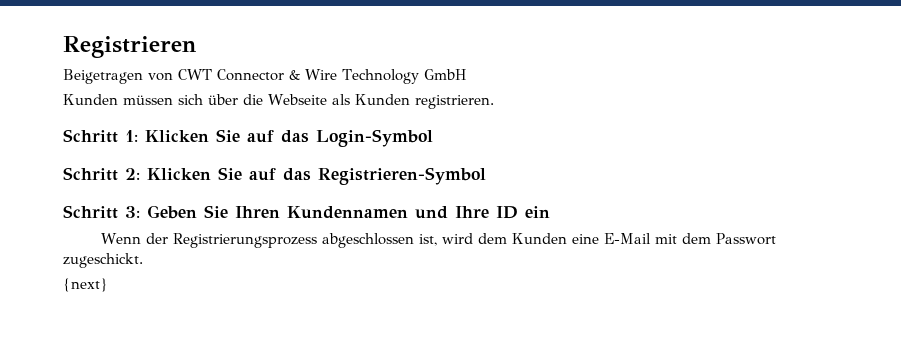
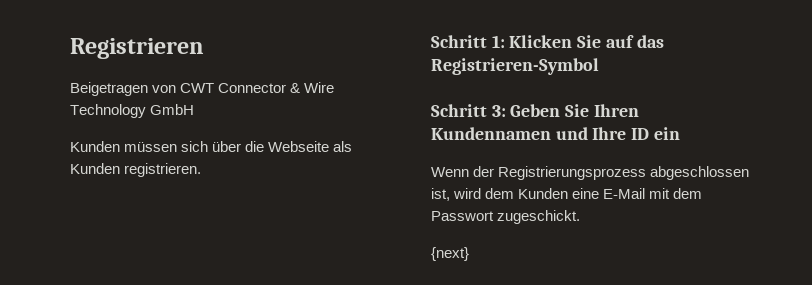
[316,129,433,147] [63,167,311,181] Login-Symbol // Schritt 2: Klicken Sie auf das -> (664, 41) none

